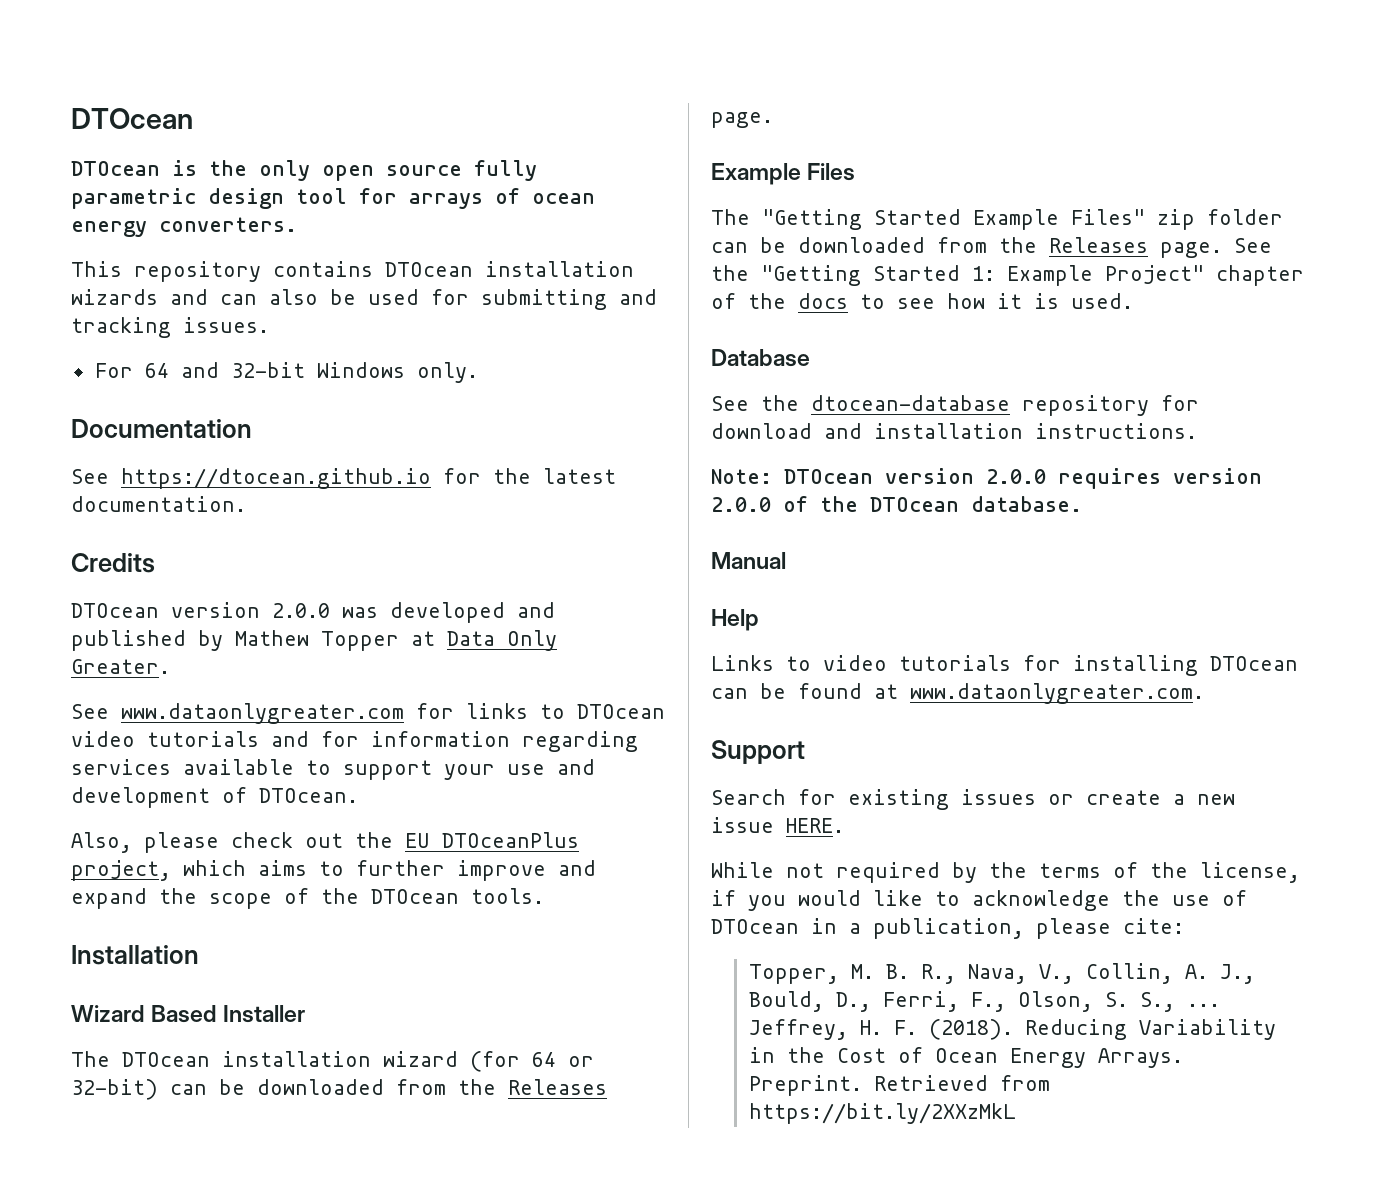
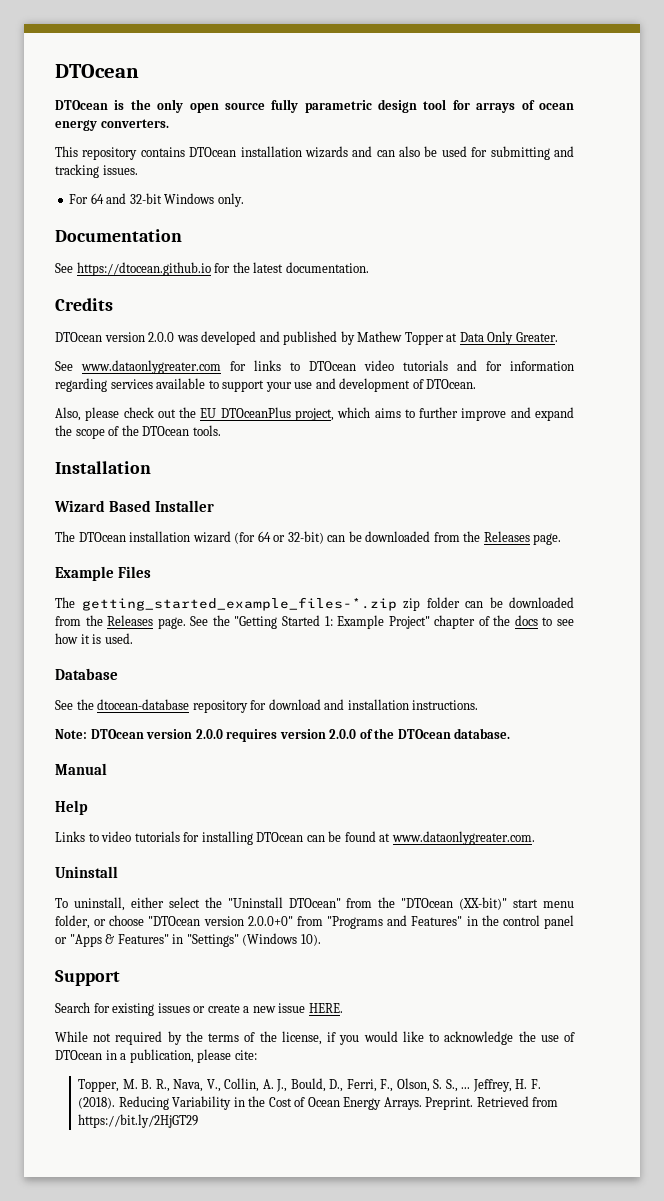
[762,209,1145,230] "Getting Started Example Files" -> [81,597,397,611] getting_started_example_files-*.zip
(1204, 693) none -> [55,866,118,878] [55,897,575,911] [55,915,574,929] [55,933,321,947] // Uninstall // To uninstall, either select the "Uninstall DTOcean" from the "DTOcean (XX-bit)" start menu folder, or choose "DTOcean version 2.0.0+0" from "Programs and Features" in the control panel or "Apps & Features" in "Settings" (Windows 10).
[749,1103,1017,1124] https://bit.ly/2XXzMkL -> [78,1114,199,1128] https://bit.ly/2HjGT29

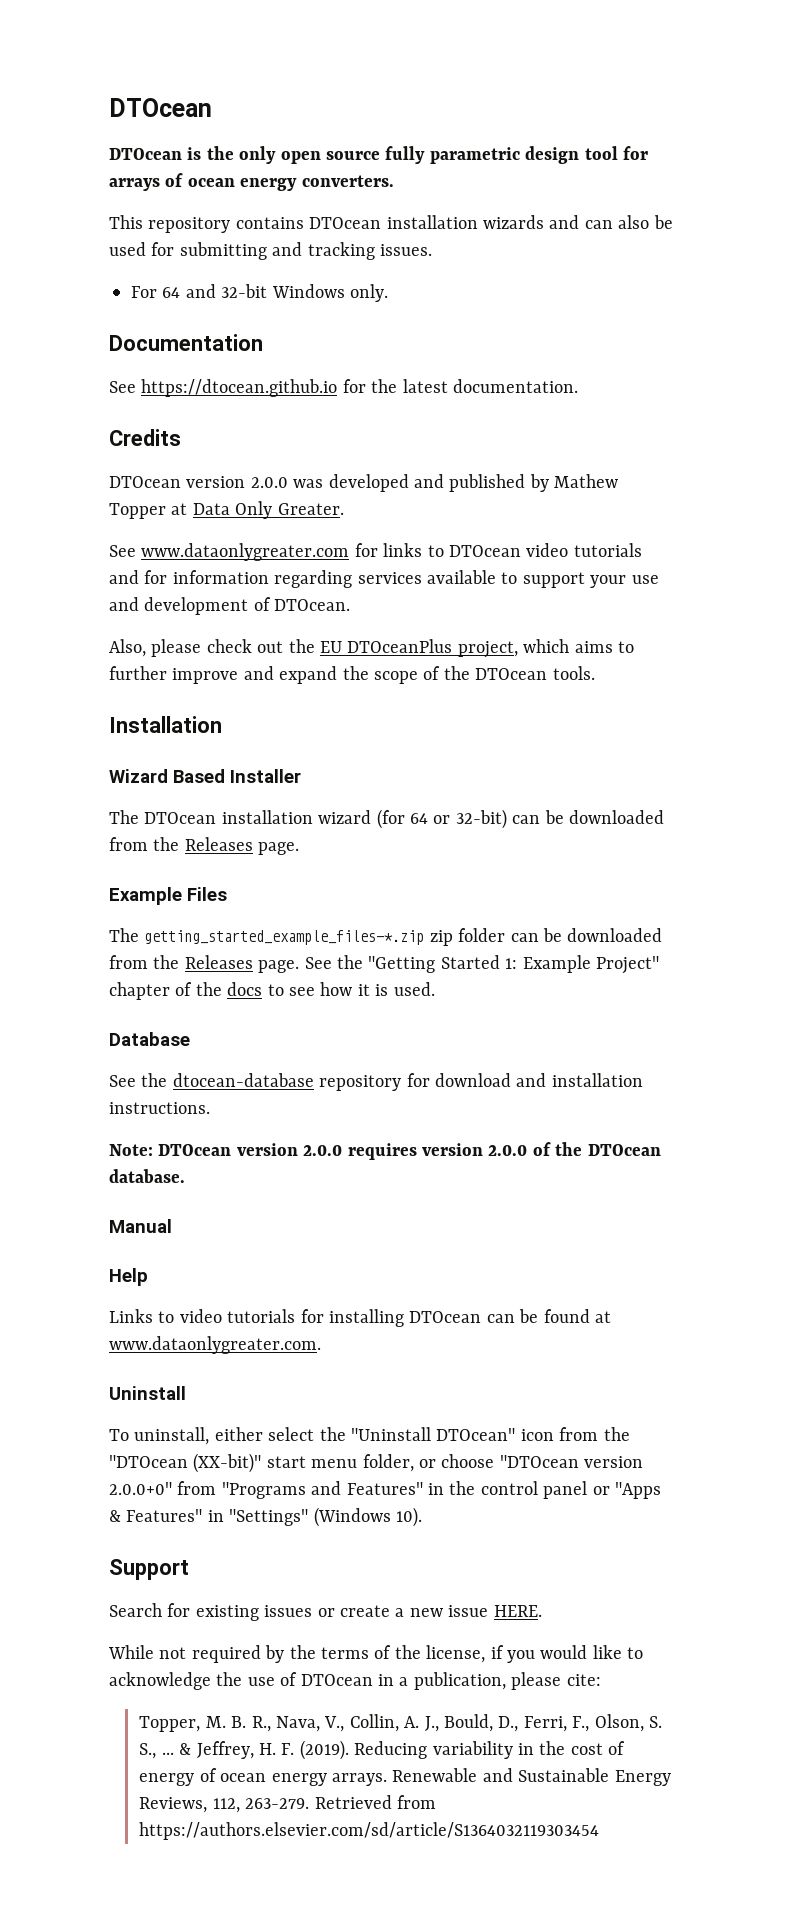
(341, 903) none -> [520,1429,554,1441] icon
(471, 1088) none -> [179,1743,192,1755] &
[78,1096,474,1110] (2018). Reducing Variability in the Cost of Ocean Energy Arrays. Preprint. -> [299,1740,626,1760] [139,1768,671,1786] [139,1797,310,1813] (2019). Reducing variability in the cost of energy of ocean energy arrays. Renewable and Sustainable Energy Reviews, 112, 263-279.
[78,1114,199,1128] https://bit.ly/2HjGT29 -> [139,1822,600,1840] https://authors.elsevier.com/sd/article/S1364032119303454

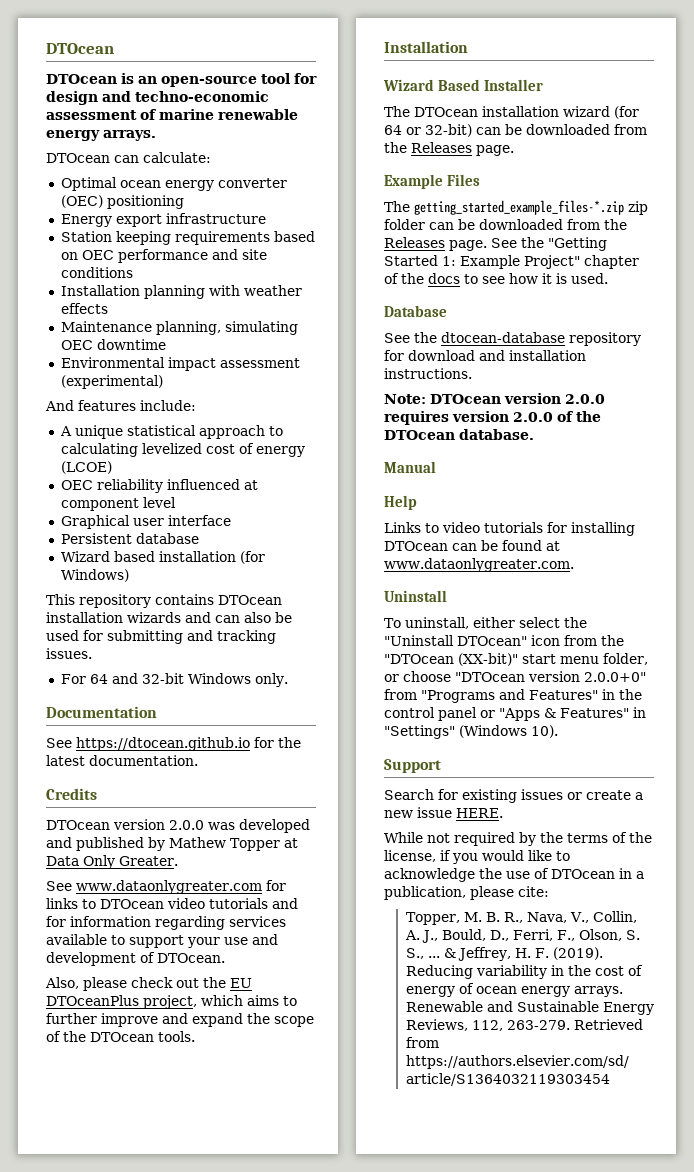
[206,146,648,164] [109,173,394,191] the only open source fully parametric design tool for arrays of ocean energy converters. -> [138,73,317,87] [46,91,269,105] [46,109,298,120] [46,130,156,141] [46,152,211,163] [60,177,287,191] [60,195,184,209] [60,213,266,227] [60,231,315,245] [60,249,267,263] [60,267,133,278] [60,285,302,299] [60,303,108,314] [60,321,298,335] [60,339,166,350] [60,357,300,371] [60,375,163,389] [45,400,196,411] [59,425,283,439] [60,443,305,457] [60,461,112,474] [60,479,258,493] [60,497,176,511] [60,515,231,529] [60,533,199,544] [60,551,265,564] [60,569,129,582] an open-source tool for design and techno-economic assessment of marine renewable energy arrays. // DTOcean can calculate: // Optimal ocean energy converter (OEC) positioning // Energy export infrastructure // Station keeping requirements based on OEC performance and site conditions // Installation planning with weather effects // Maintenance planning, simulating OEC downtime // Environmental impact assessment (experimental) // And features include: // A unique statistical approach to calculating levelized cost of energy (LCOE) // OEC reliability influenced at component level // Graphical user interface // Persistent database // Wizard based installation (for Windows)

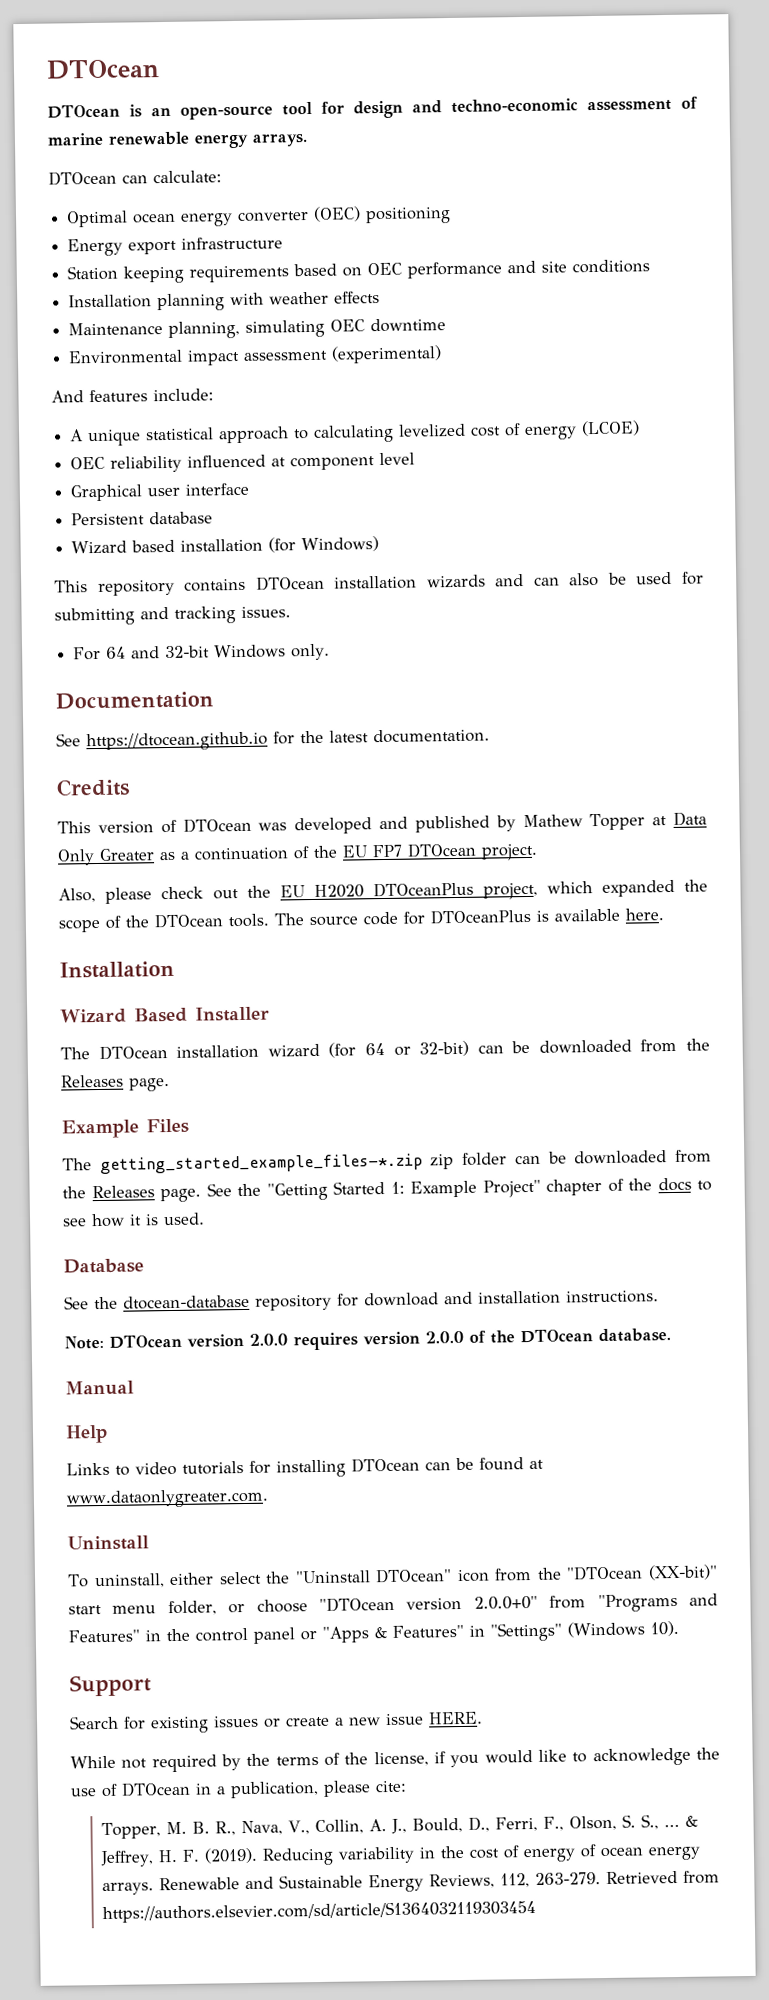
[46,819,204,830] DTOcean version 2.0.0 -> [57,817,252,834] This version of DTOcean
[119,856,178,866] [46,880,286,894] [46,898,298,909] [46,916,286,930] [46,934,278,948] [46,952,225,966] Greater. // See www.dataonlygreater.com for links to DTOcean video tutorials and for information regarding services available to support your use and development of DTOcean. -> [99,842,538,861] Greater as a continuation of the EU FP7 DTOcean project.
(252, 983) none -> [314,884,364,898] H2020
[247,995,297,1006] [46,1013,243,1027] aims to further improve and expand -> [602,879,675,897] expanded
(195, 1036) none -> [274,908,664,927] The source code for DTOceanPlus is available here.

